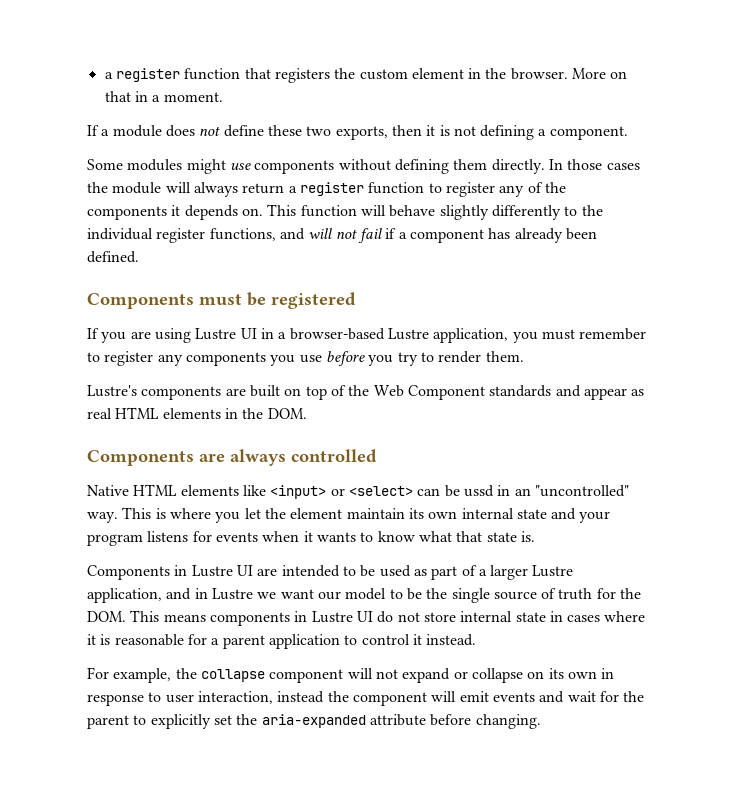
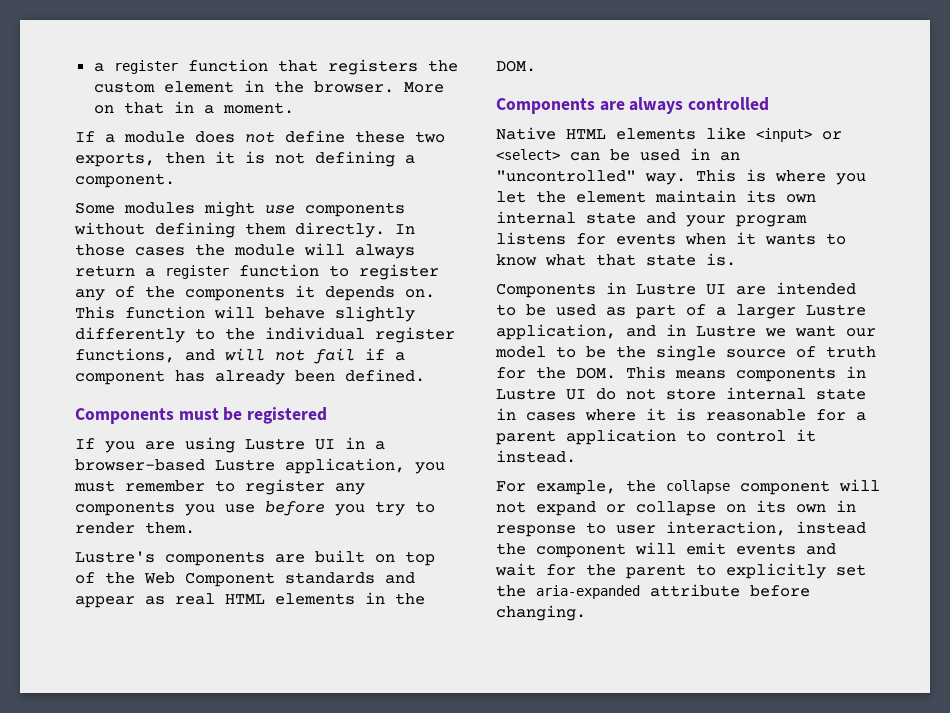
[463,485,494,497] ussd -> [640,149,680,161] used

